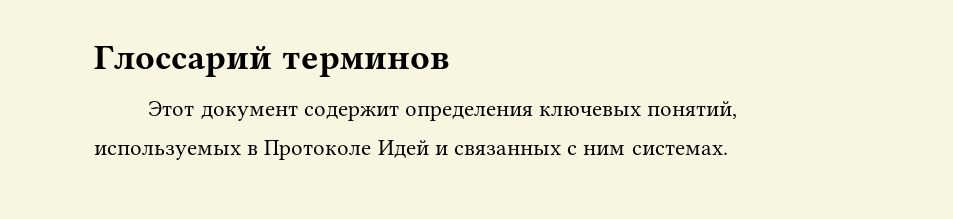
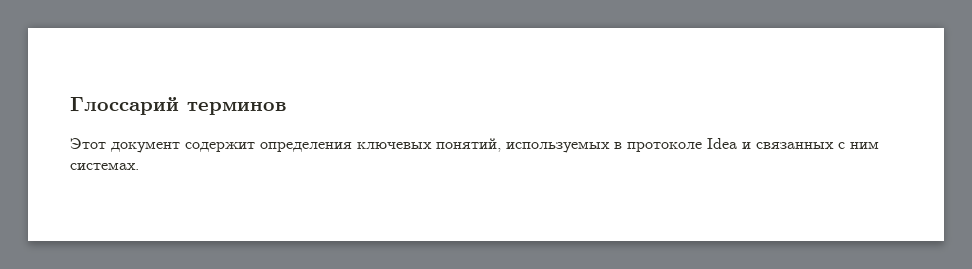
[264,140,429,160] Протоколе Идей -> [627,138,737,152] протоколе Idea

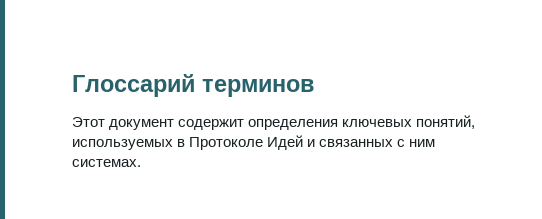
[627,138,737,152] протоколе Idea -> [189,135,304,150] Протоколе Идей

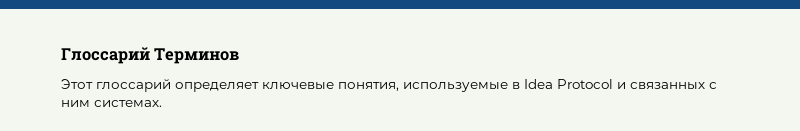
[202,79,314,97] терминов -> [154,48,240,64] Терминов
[109,115,476,130] [72,135,304,150] документ содержит определения ключевых понятий, используемых в Протоколе Идей -> [96,79,613,92] глоссарий определяет ключевые понятия, используемые в Idea Protocol

